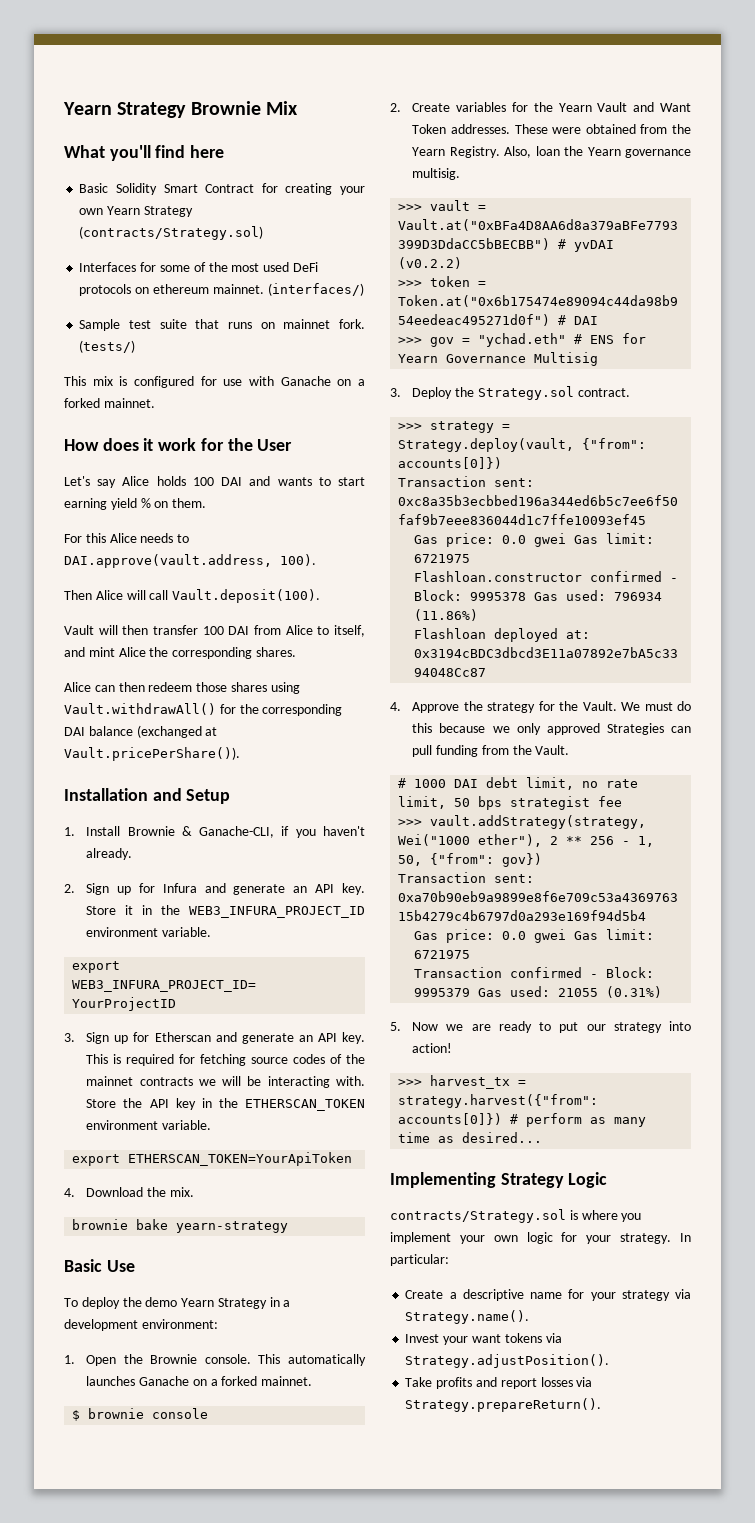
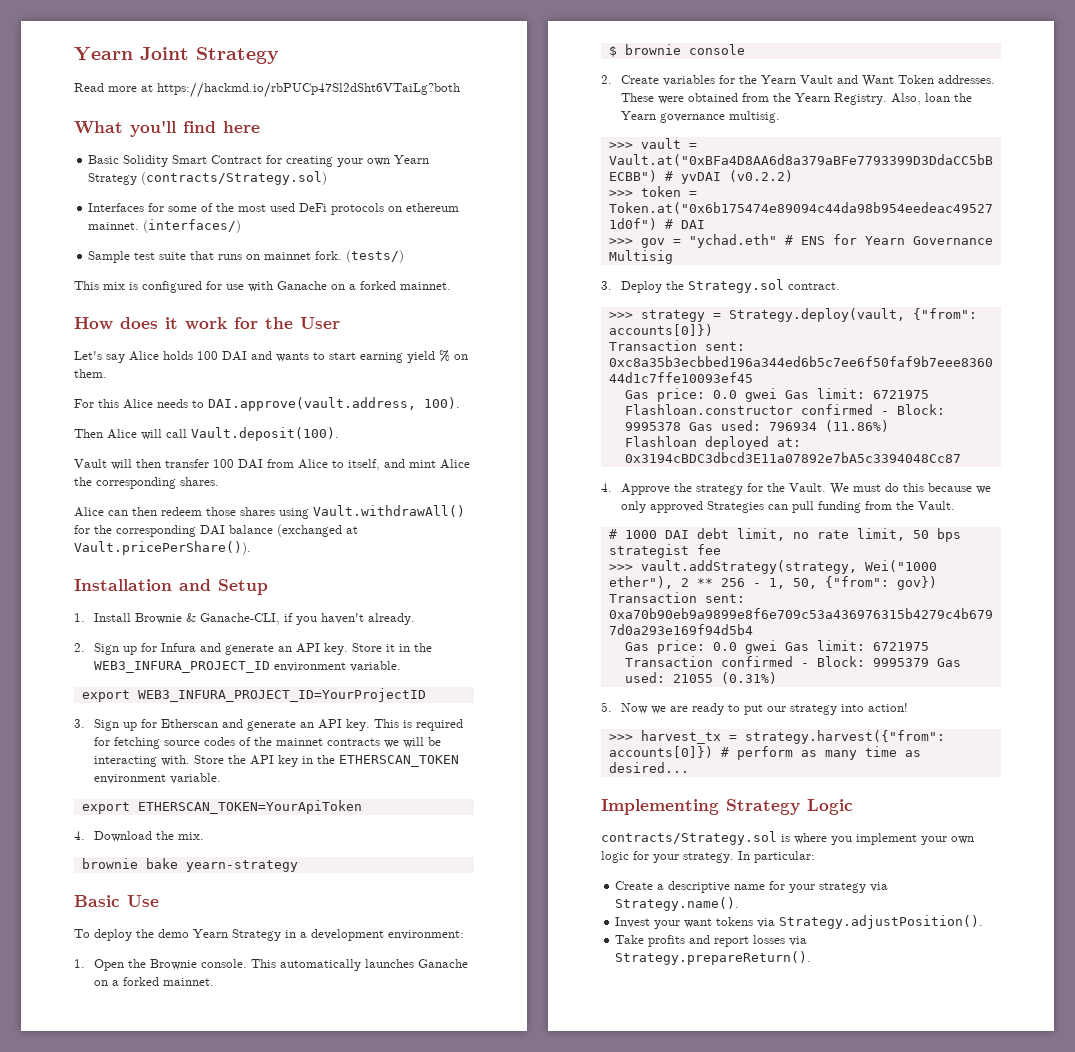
[63,101,298,118] Yearn Strategy Brownie Mix -> [74,47,279,64] [74,82,460,98] Yearn Joint Strategy // Read more at https://hackmd.io/rbPUCp47Sl2dSht6VTaiLg?both

